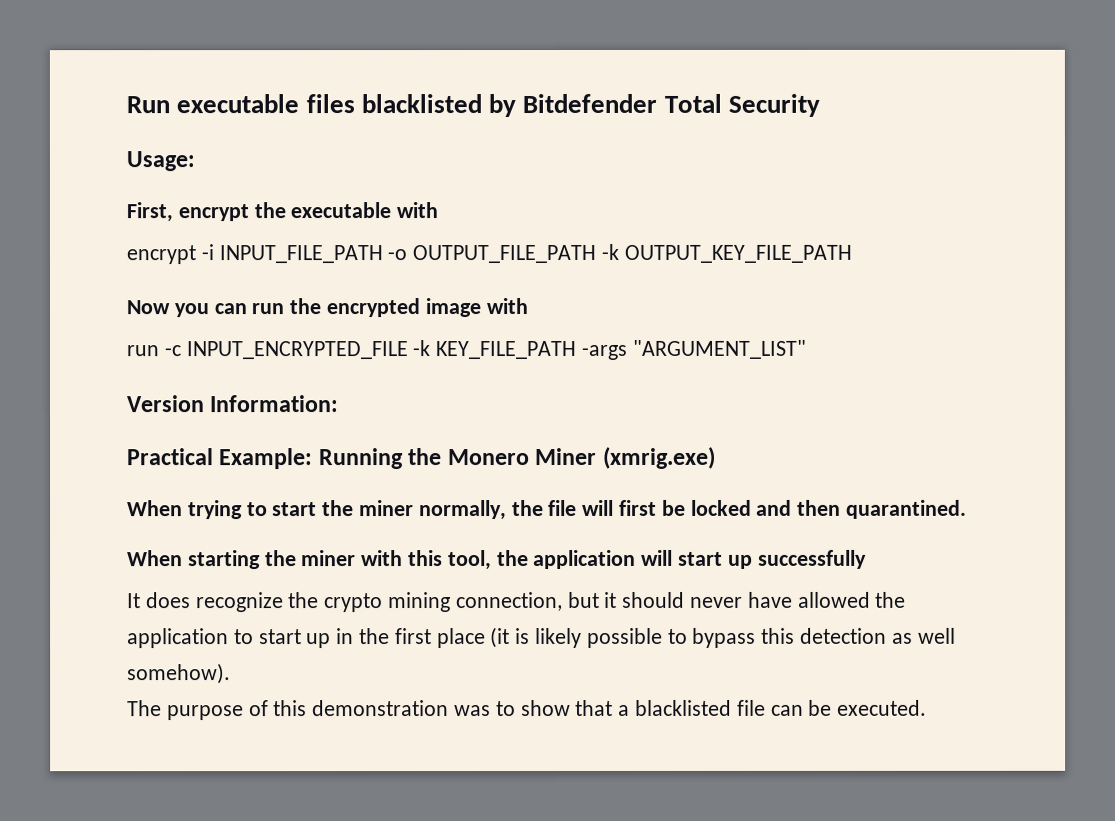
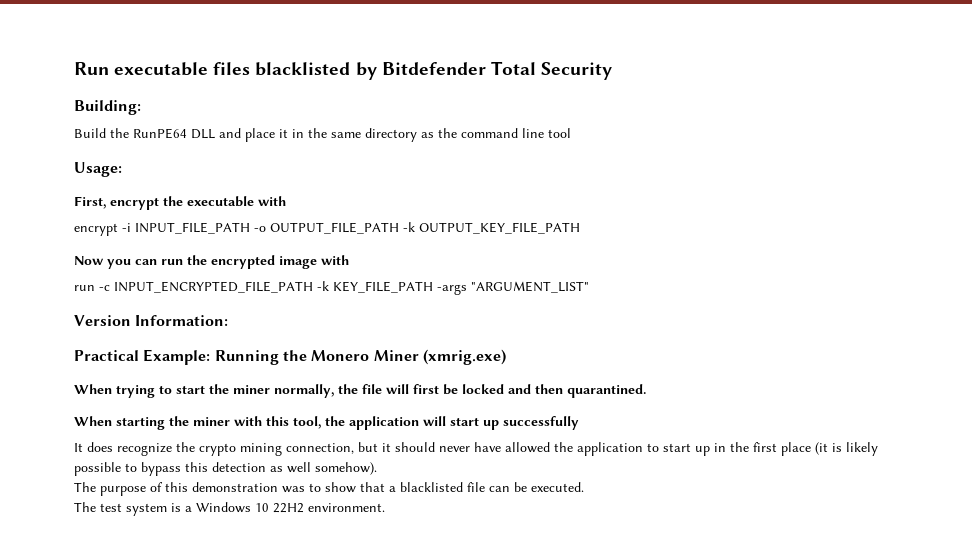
(821, 105) none -> [74,100,141,115] [74,128,571,142] // Building: // Build the RunPE64 DLL and place it in the same directory as the command line tool
[185,341,408,360] INPUT_ENCRYPTED_FILE -> [114,281,313,293] INPUT_ENCRYPTED_FILE_PATH
(928, 707) none -> [74,502,385,516] // The test system is a Windows 10 22H2 environment.

